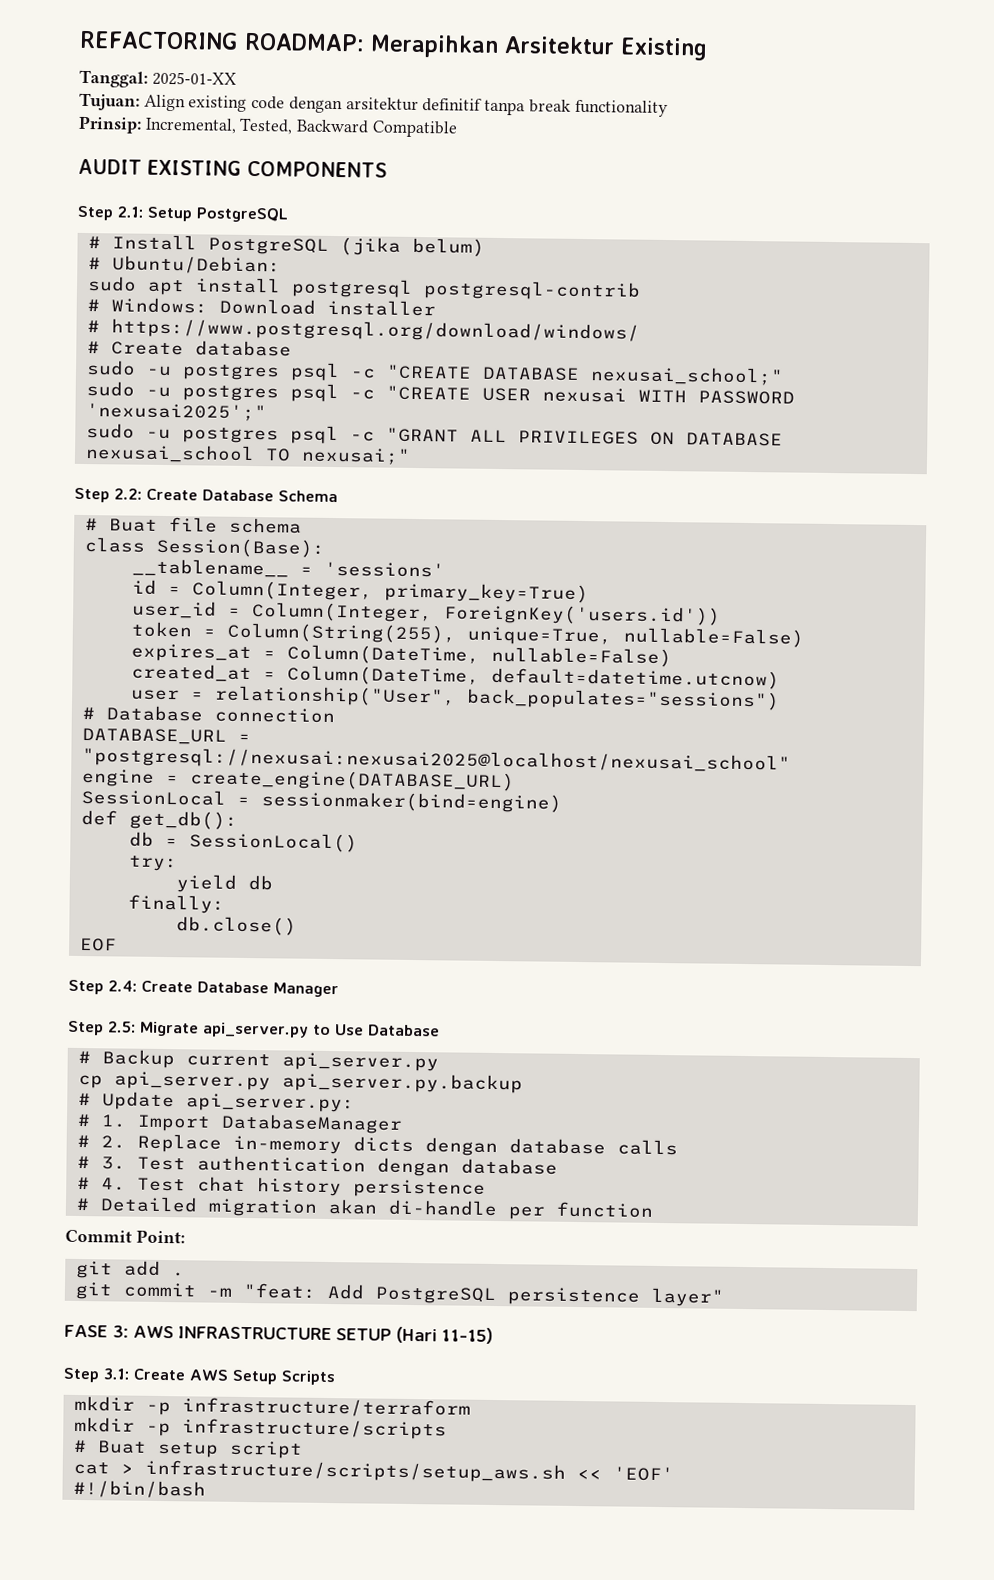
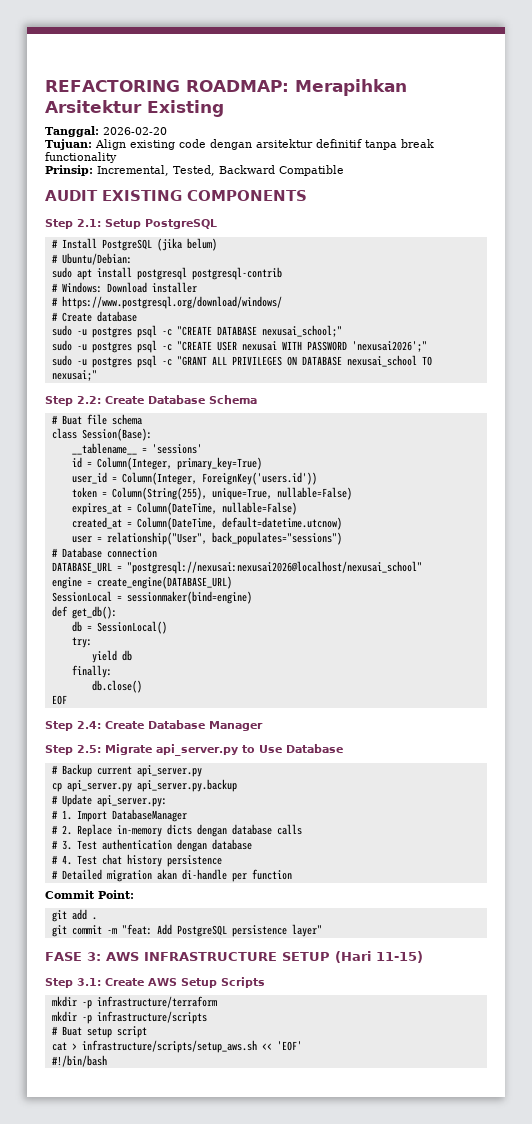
[151,71,237,86] 2025-01-XX -> [103,127,167,135] 2026-02-20
[85,403,267,422] 'nexusai2025';" -> [351,341,427,352] 'nexusai2026';"
[81,746,791,774] "postgresql://nexusai:nexusai2025@localhost/nexusai_school" -> [126,561,422,574] "postgresql://nexusai:nexusai2026@localhost/nexusai_school"

